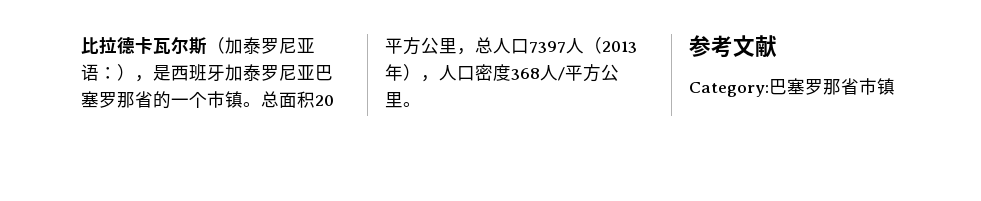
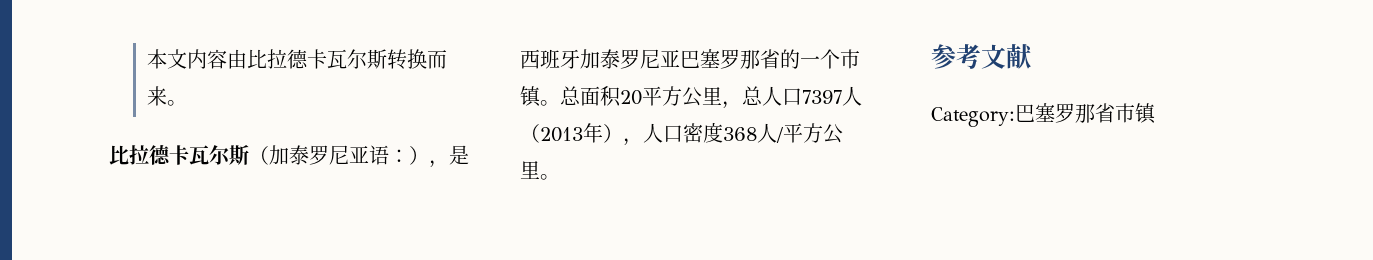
(81, 45) none -> [146,49,447,70] [146,86,187,106] 本文内容由比拉德卡瓦尔斯转换而来。 //

